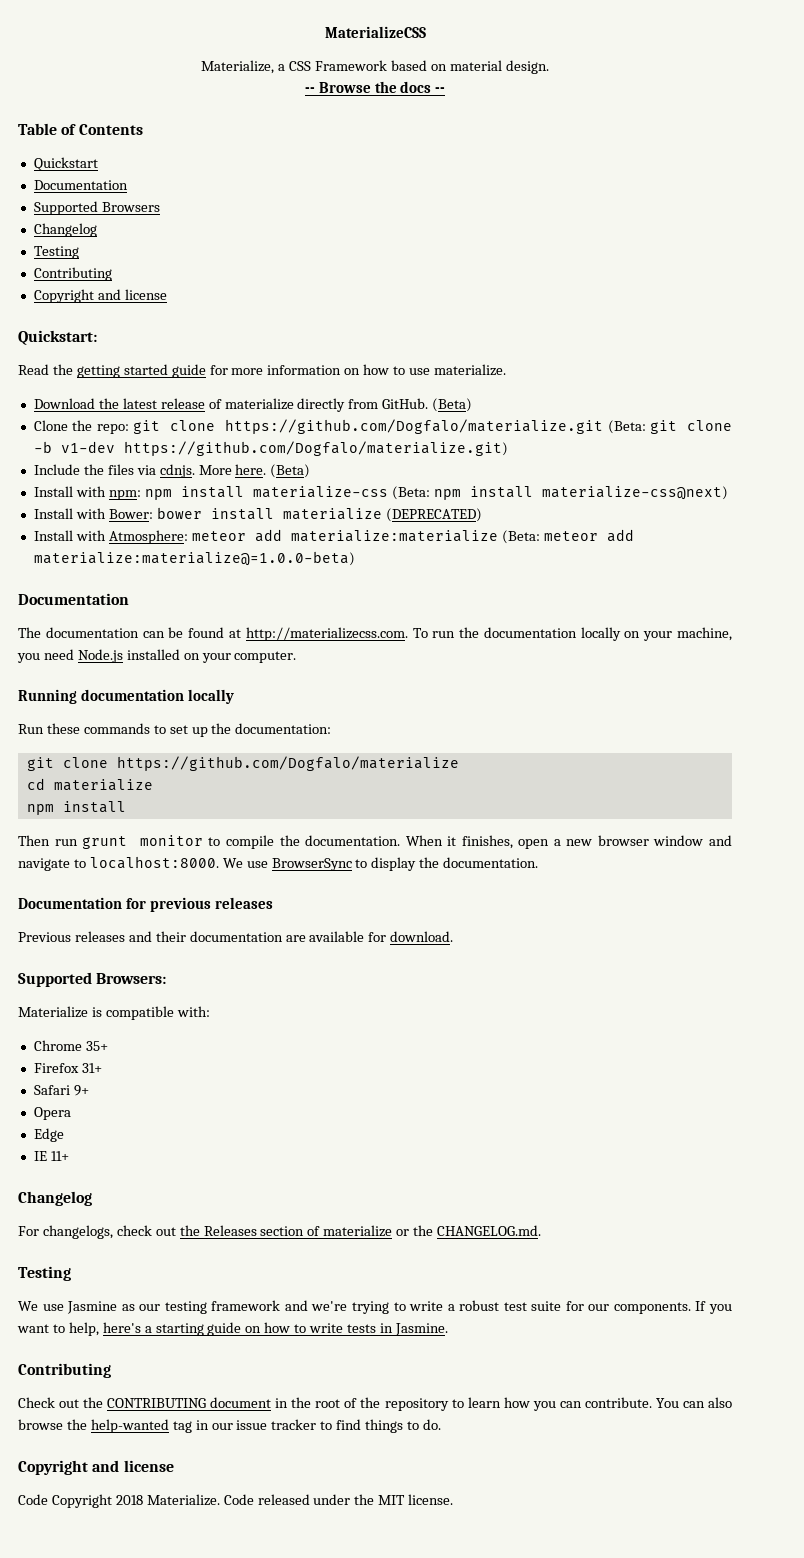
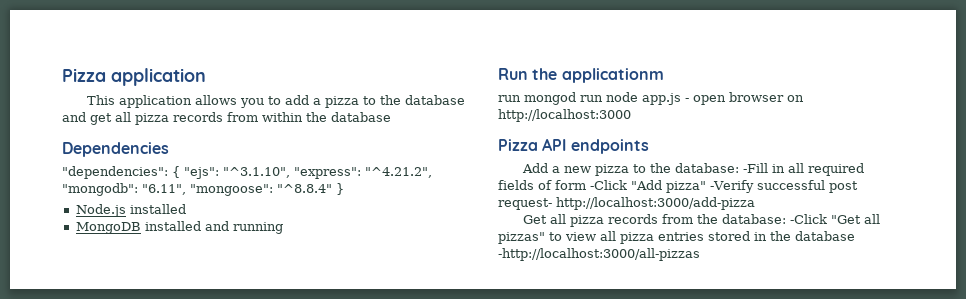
[324,26,426,38] [201,60,549,74] [304,81,446,93] [18,123,143,135] [33,157,98,171] [33,180,128,190] [33,201,160,215] [33,223,97,237] [33,246,79,259] [33,267,112,281] [33,289,167,303] [18,330,97,345] [18,364,506,378] [33,398,473,412] [33,419,732,434] [33,441,508,456] [33,464,311,478] [33,486,728,500] [33,507,482,522] [33,529,634,544] [33,551,355,566] [18,593,129,605] [18,627,733,641] [17,649,297,663] [18,689,235,704] [18,723,332,737] [26,756,459,771] [26,778,153,791] [26,801,126,815] [18,835,732,849] [18,856,539,871] [18,897,274,912] [18,931,454,942] [18,972,167,987] [18,1006,210,1020] [33,1040,108,1051] [33,1063,102,1073] [33,1085,89,1096] [33,1107,71,1120] [33,1128,64,1142] [33,1151,69,1161] [18,1191,92,1206] [18,1225,542,1239] [18,1266,71,1281] [18,1300,732,1314] [17,1322,448,1336] [18,1363,111,1378] [18,1397,732,1411] [18,1419,441,1433] [18,1460,174,1475] [18,1494,454,1508] MaterializeCSS // Materialize, a CSS Framework based on material design. // -- Browse the docs -- // Table of Contents // Quickstart // Documentation // Supported Browsers // Changelog // Testing // Contributing // Copyright and license // Quickstart: // Read the getting started guide for more information on how to use materialize. // Download the latest release of materialize directly from GitHub. (Beta) // Clone the repo: git clone https://github.com/Dogfalo/materialize.git (Beta: git clone -b v1-dev https://github.com/Dogfalo/materialize.git) // Include the files via cdnjs. More here. (Beta) // Install with npm: npm install materialize-css (Beta: npm install materialize-css@next) // Install with Bower: bower install materialize (DEPRECATED) // Install with Atmosphere: meteor add materialize:materialize (Beta: meteor add materialize:materialize@=1.0.0-beta) // Documentation // The documentation can be found at http://materializecss.com. To run the documentation locally on your machine, you need Node.js installed on your computer. // Running documentation locally // Run these commands to set up the documentation: // git clone https://github.com/Dogfalo/materialize // cd materialize // npm install // Then run grunt monitor to compile the documentation. When it finishes, open a new browser window and navigate to localhost:8000. We use BrowserSync to display the documentation. // Documentation for previous releases // Previous releases and their documentation are available for download. // Supported Browsers: // Materialize is compatible with: // Chrome 35+ // Firefox 31+ // Safari 9+ // Opera // Edge // IE 11+ // Changelog // For changelogs, check out the Releases section of materialize or the CHANGELOG.md. // Testing // We use Jasmine as our testing framework and we're trying to write a robust test suite for our components. If you want to help, here's a starting guide on how to write tests in Jasmine. // Contributing // Check out the CONTRIBUTING document in the root of the repository to learn how you can contribute. You can also browse the help-wanted tag in our issue tracker to find things to do. // Copyright and license // Code Copyright 2018 Materialize. Code released under the MIT license. -> [62,68,206,86] [87,95,466,108] [62,112,391,125] [62,142,169,157] [62,166,432,179] [62,183,344,196] [75,204,186,217] [75,221,283,234] [498,68,664,83] [498,92,804,105] [498,109,631,122] [498,138,649,154] [522,163,865,176] [498,180,858,193] [498,197,755,210] [523,214,881,227] [498,231,855,244] [498,248,700,261] Pizza application // This application allows you to add a pizza to the database and get all pizza records from within the database // Dependencies // "dependencies": { "ejs": "^3.1.10", "express": "^4.21.2", "mongodb": "6.11", "mongoose": "^8.8.4" } // Node.js installed // MongoDB installed and running // Run the applicationm // run mongod run node app.js - open browser on http://localhost:3000 // Pizza API endpoints // Add a new pizza to the database: -Fill in all required fields of form -Click "Add pizza" -Verify successful post request- http://localhost:3000/add-pizza // Get all pizza records from the database: -Click "Get all pizzas" to view all pizza entries stored in the database -http://localhost:3000/all-pizzas

